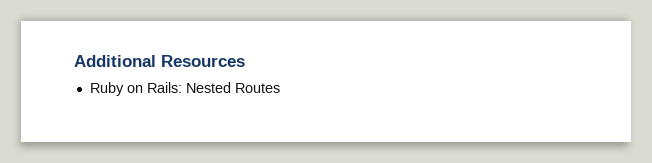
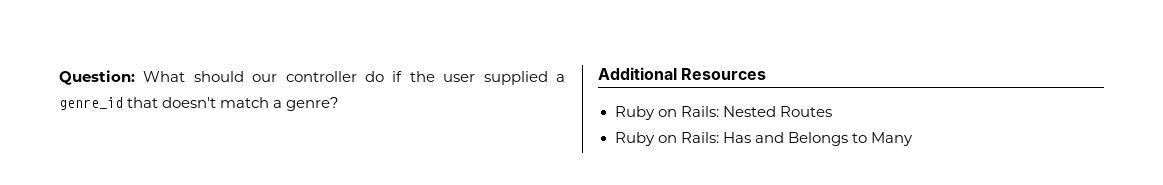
(74, 61) none -> [59,70,565,85] [59,97,340,111] Question: What should our controller do if the user supplied a genre_id that doesn't match a genre? //
(280, 88) none -> [614,132,913,146] // Ruby on Rails: Has and Belongs to Many

